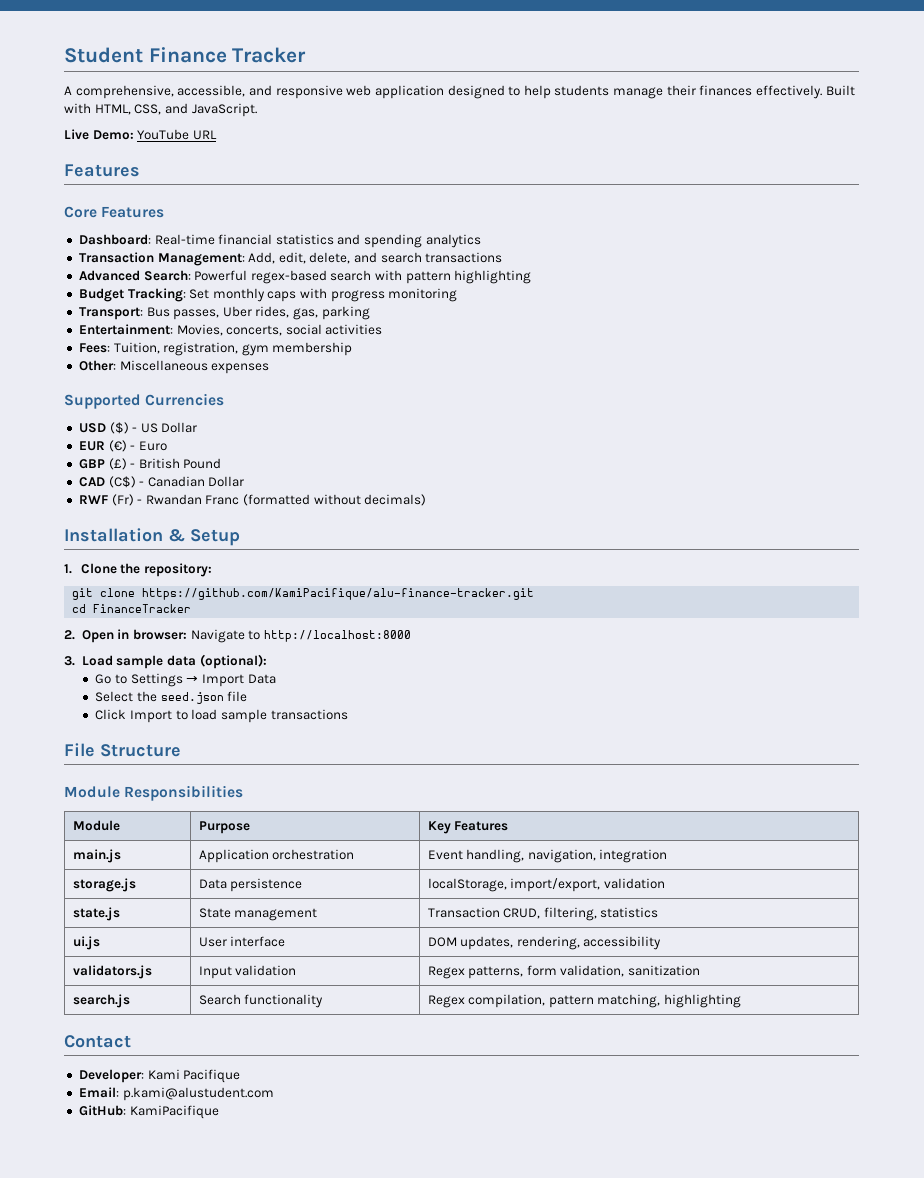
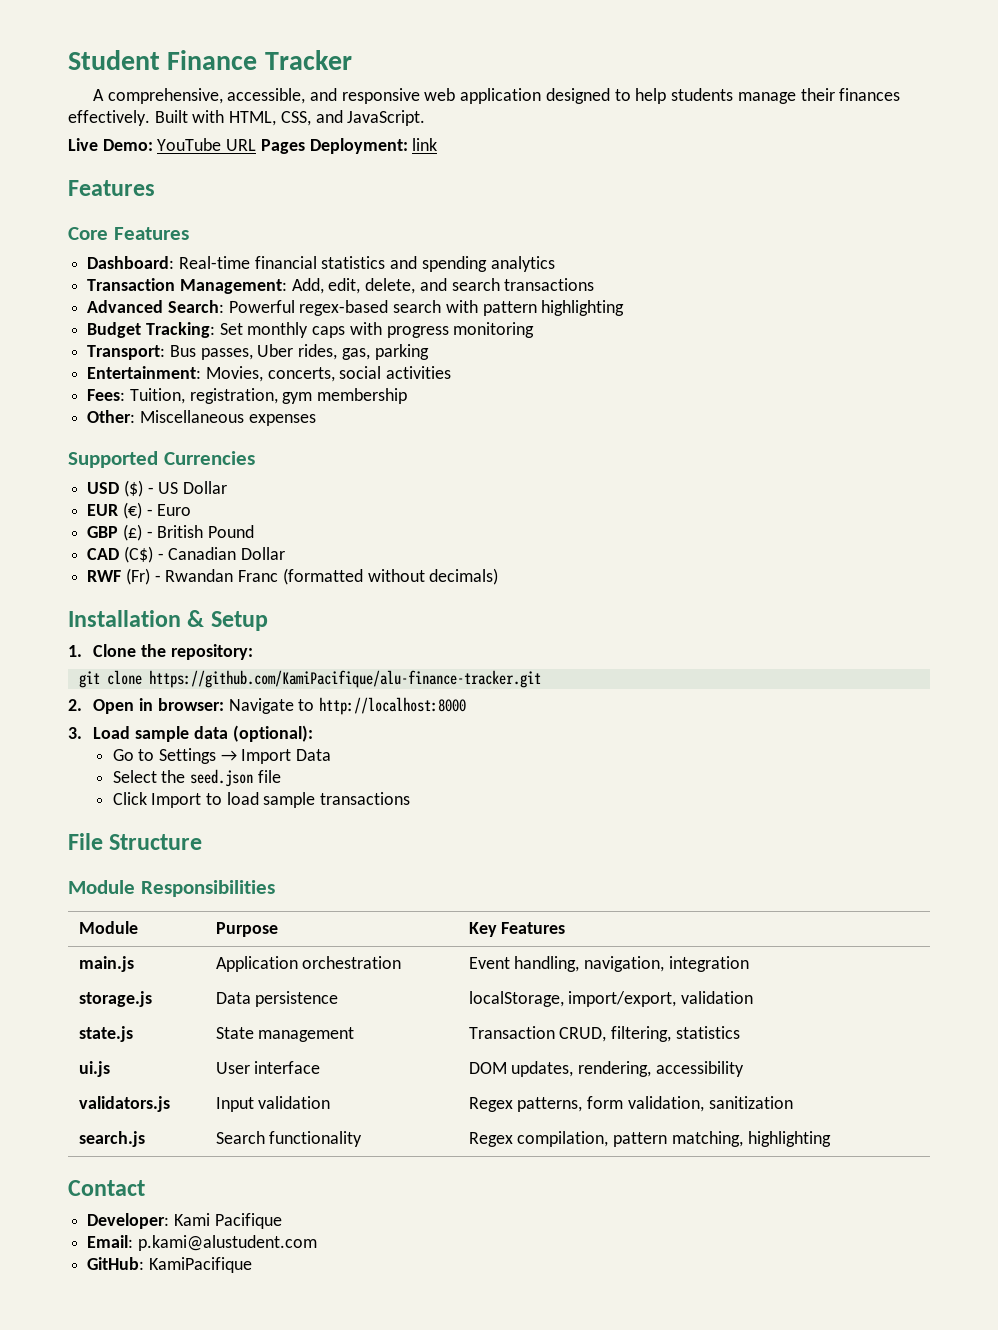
(217, 135) none -> [260,138,438,154] Pages Deployment: link
[72,604,192,613] // cd FinanceTracker -> (541, 679) none

